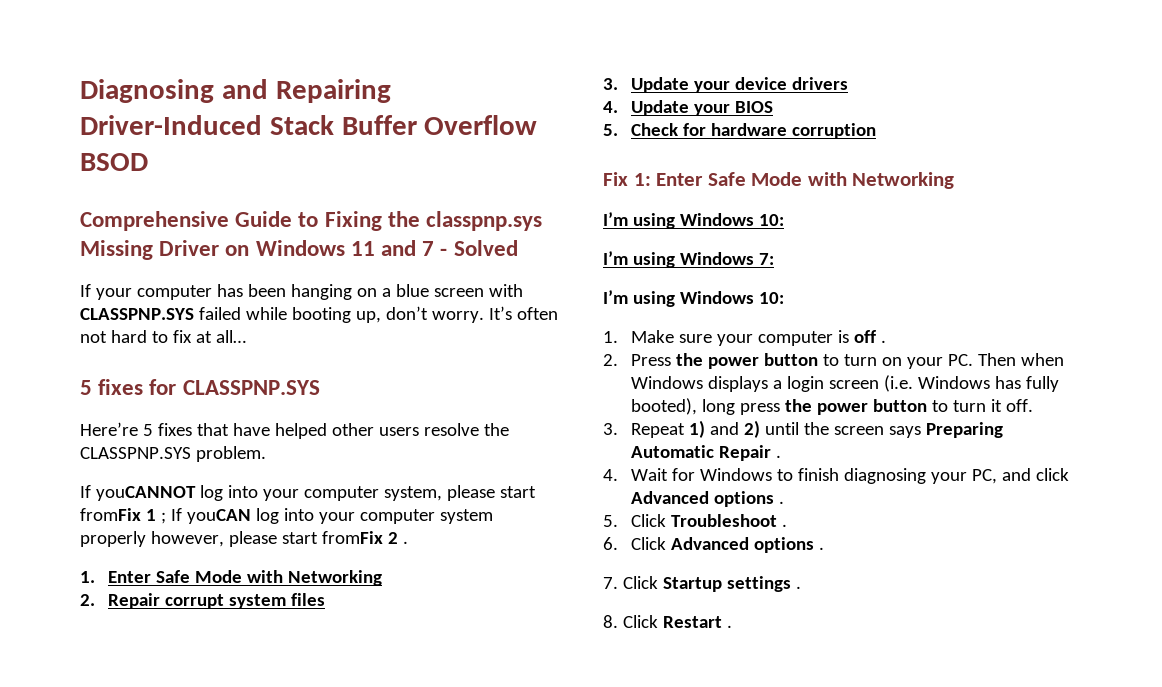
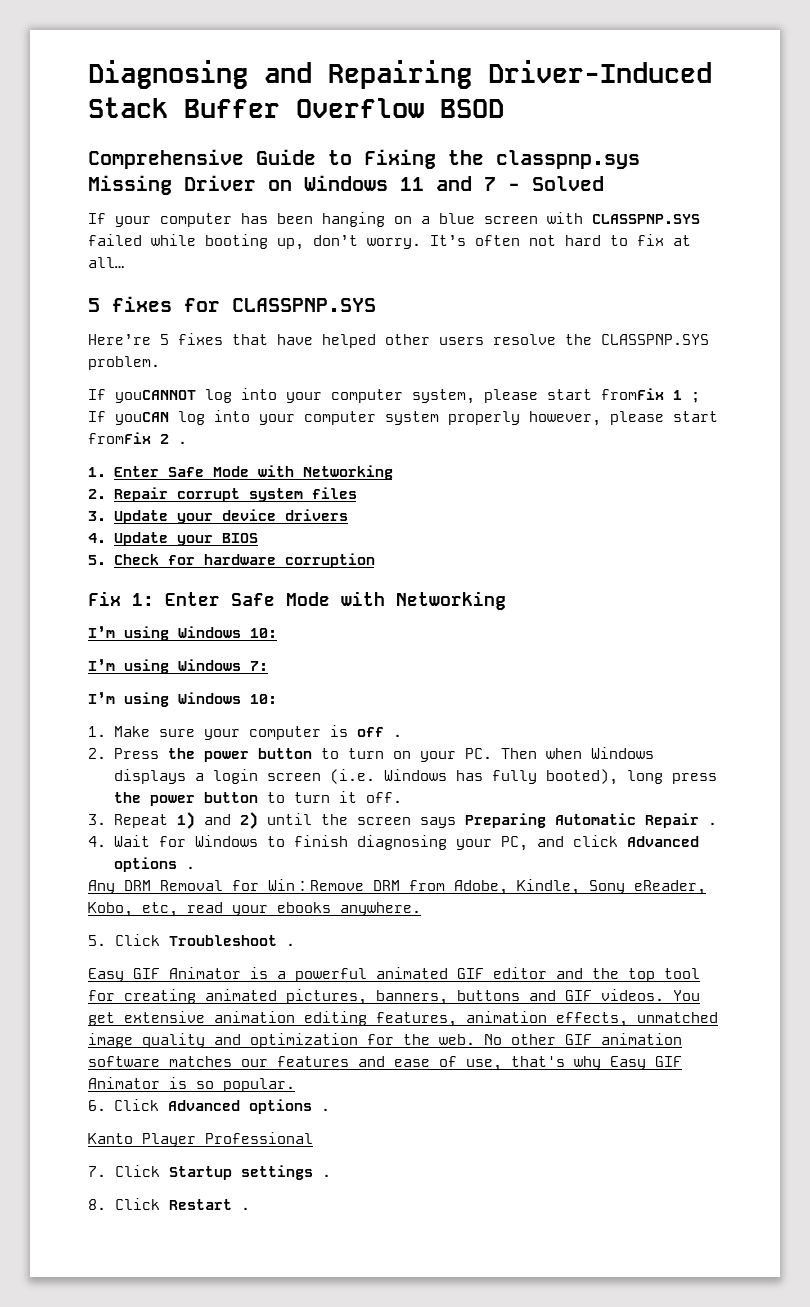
[603,514,787,527] 5. Click Troubleshoot . -> [88,879,706,895] [88,902,421,917] [88,934,295,946] [88,967,700,982] [88,989,700,1005] [88,1011,718,1027] [88,1033,682,1048] [88,1056,682,1071] [88,1077,295,1092] Any DRM Removal for Win：Remove DRM from Adobe, Kindle, Sony eReader, Kobo, etc, read your ebooks anywhere. // 5. Click Troubleshoot . // Easy GIF Animator is a powerful animated GIF editor and the top tool for creating animated pictures, banners, buttons and GIF videos. You get extensive animation editing features, animation effects, unmatched image quality and optimization for the web. No other GIF animation software matches our features and ease of use, that's why Easy GIF Animator is so popular.
(824, 548) none -> [88,1132,313,1147] // Kanto Player Professional

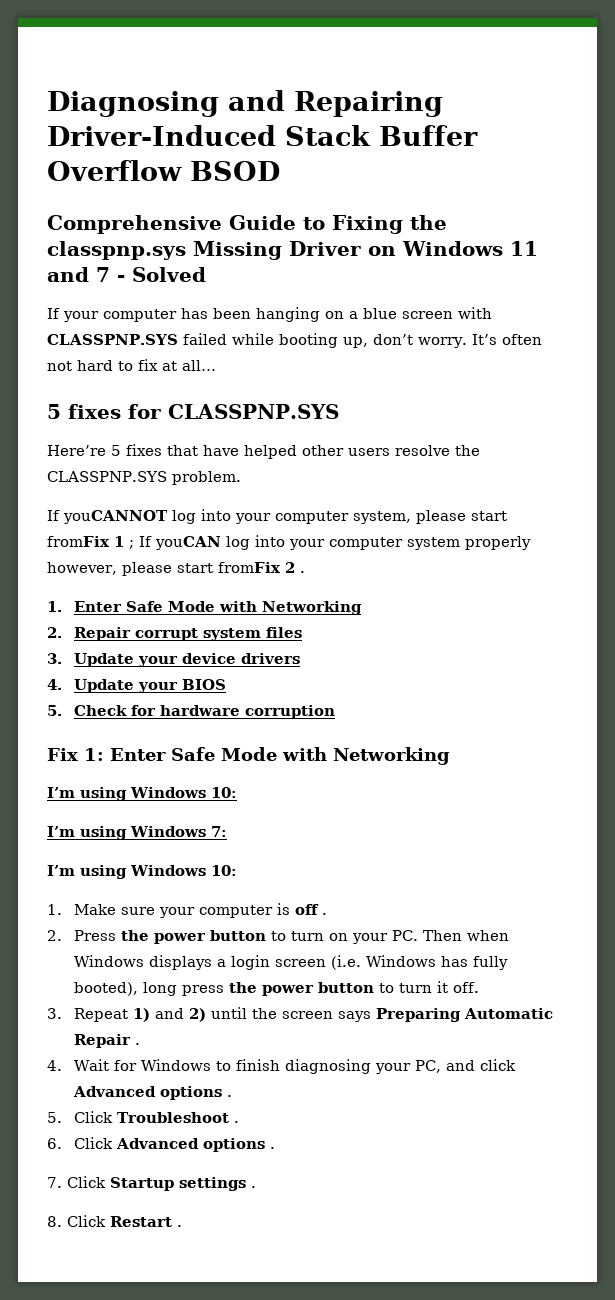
[88,879,706,895] [88,902,421,917] [88,934,295,946] [88,967,700,982] [88,989,700,1005] [88,1011,718,1027] [88,1033,682,1048] [88,1056,682,1071] [88,1077,295,1092] Any DRM Removal for Win：Remove DRM from Adobe, Kindle, Sony eReader, Kobo, etc, read your ebooks anywhere. // 5. Click Troubleshoot . // Easy GIF Animator is a powerful animated GIF editor and the top tool for creating animated pictures, banners, buttons and GIF videos. You get extensive animation editing features, animation effects, unmatched image quality and optimization for the web. No other GIF animation software matches our features and ease of use, that's why Easy GIF Animator is so popular. -> [47,1111,239,1123] 5. Click Troubleshoot .
[88,1132,313,1147] // Kanto Player Professional -> (275, 1148) none

